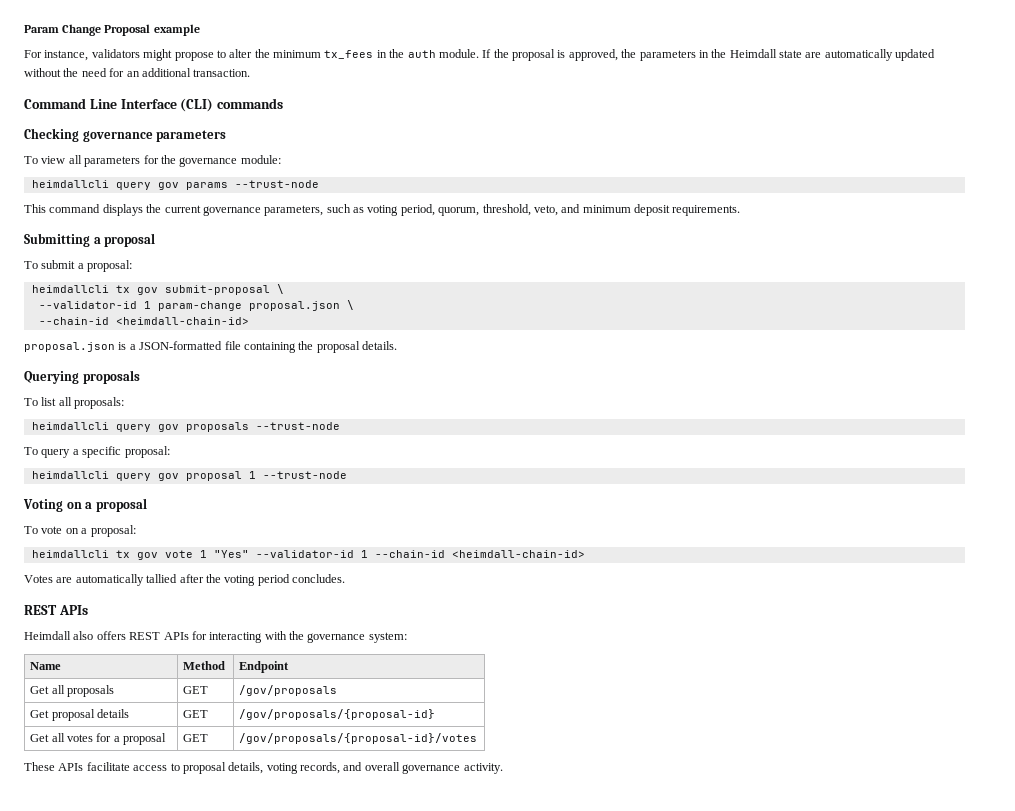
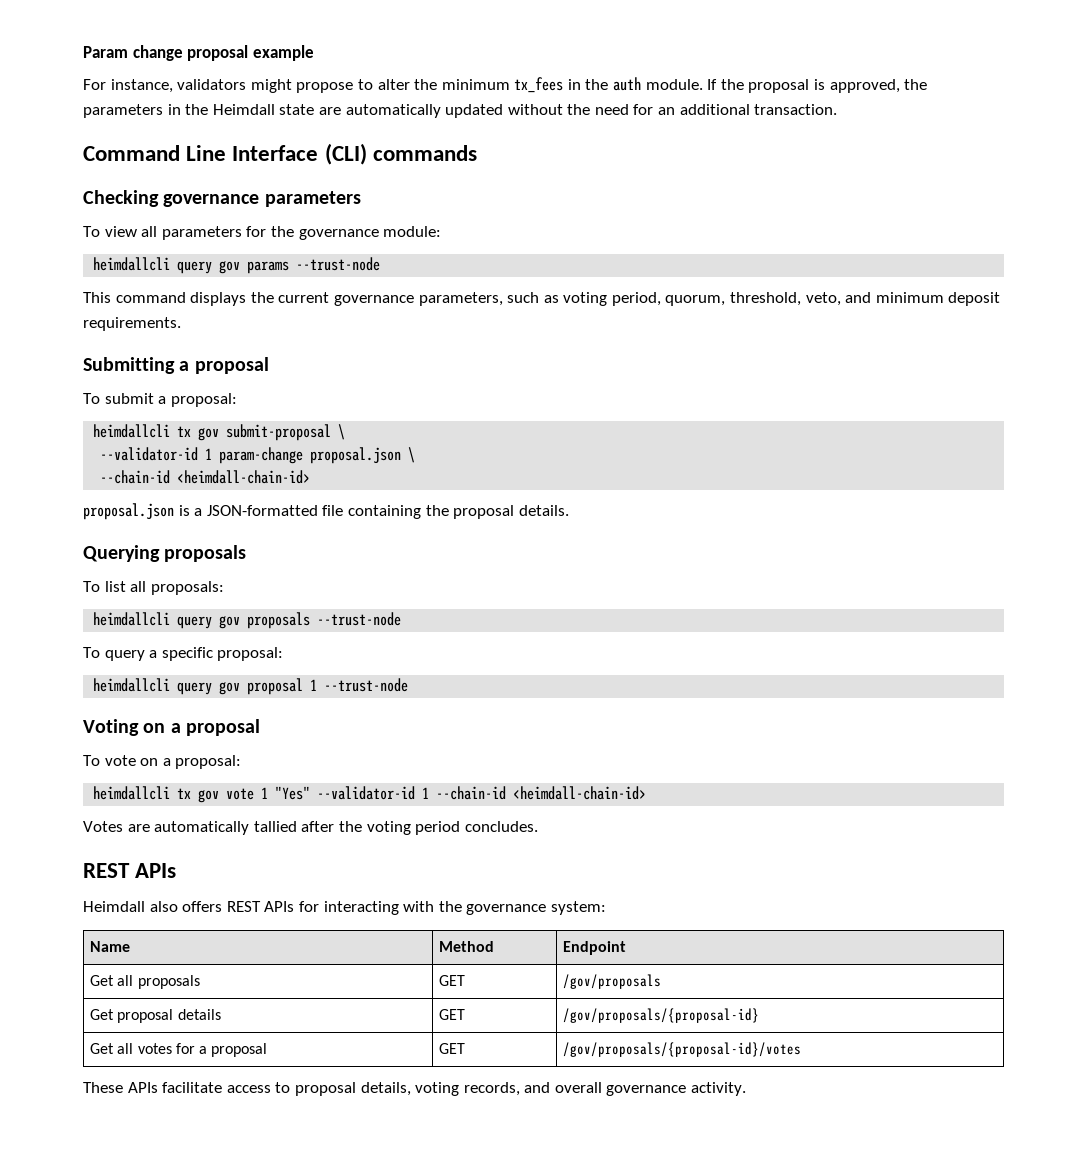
[62,24,151,36] Change Proposal -> [132,45,249,61] change proposal

